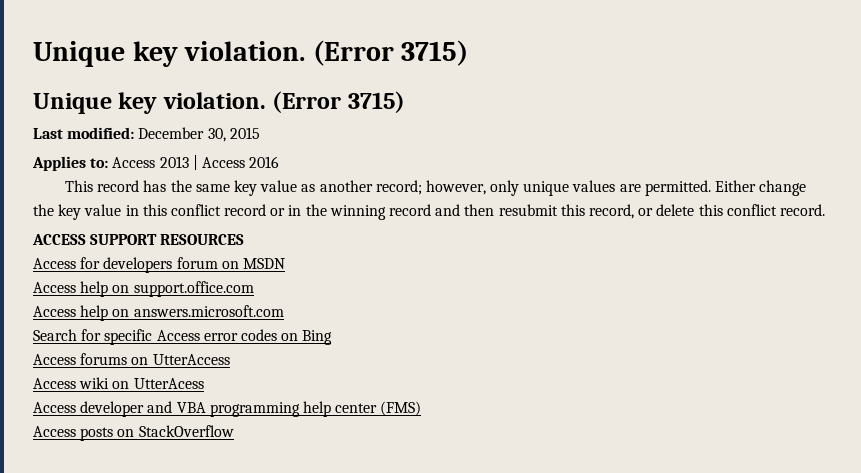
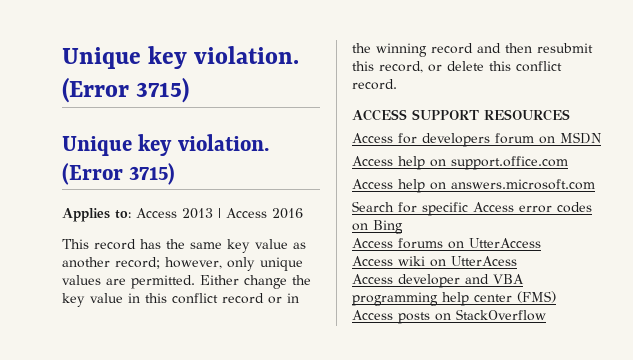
[33,127,260,142] // Last modified: December 30, 2015 -> (176, 174) none

